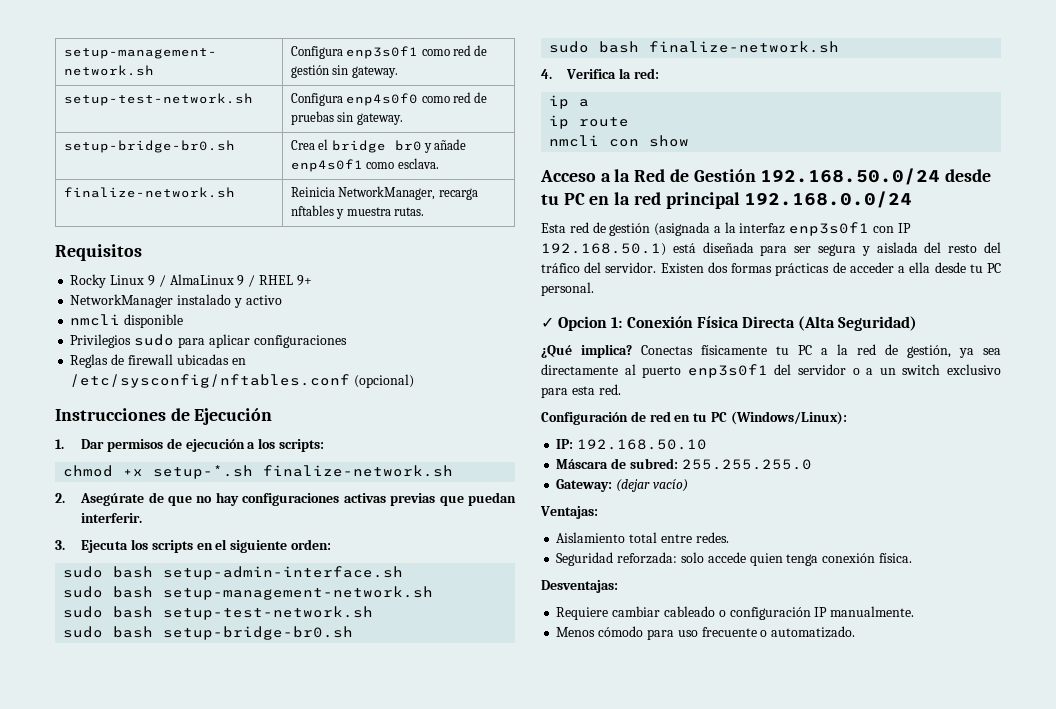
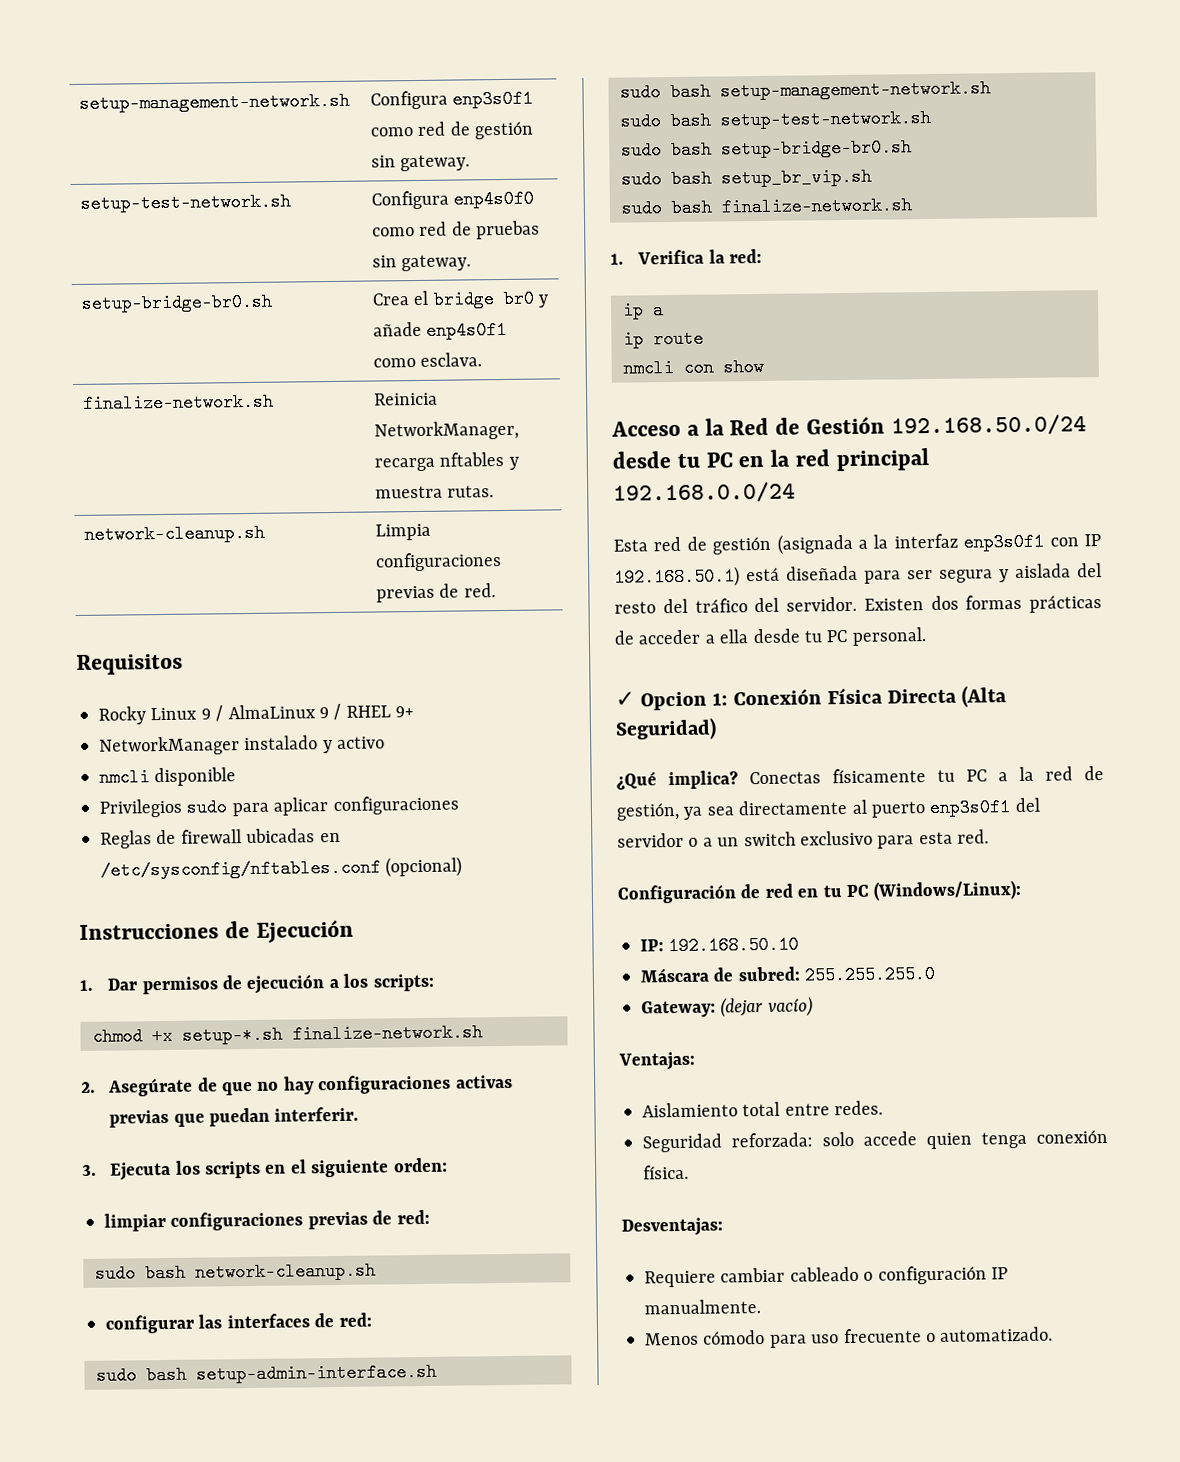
(424, 211) none -> [84,523,266,544] [375,523,432,541] [375,552,503,572] [376,583,496,603] // network-cleanup.sh | Limpia configuraciones previas de red.
(331, 544) none -> [104,1209,430,1232] [95,1261,376,1283] [105,1312,372,1334] // limpiar configuraciones previas de red: // sudo bash network-cleanup.sh // configurar las interfaces de red:
(354, 633) none -> [621,167,872,189] // sudo bash setup_br_vip.sh
[541,69,552,79] 4. -> [610,253,624,265] 1.

